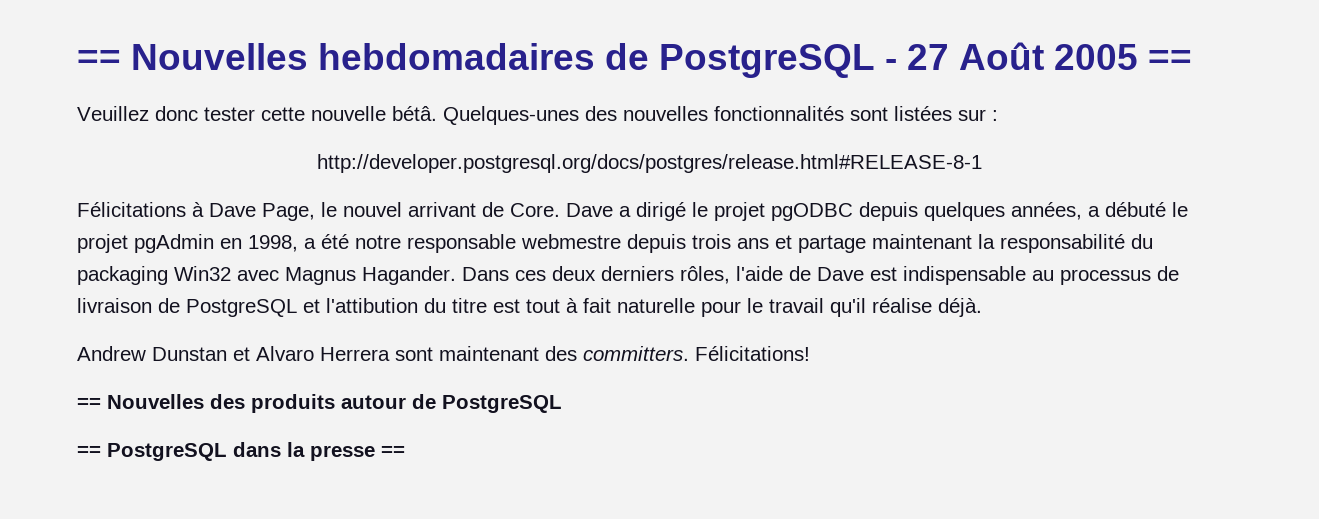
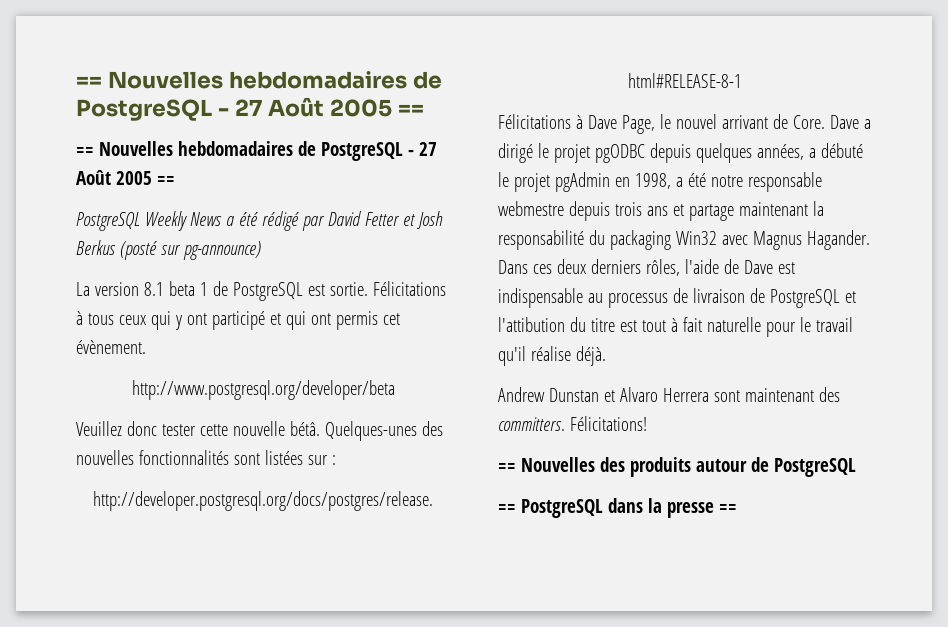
(1192, 60) none -> [76,141,437,161] [76,170,175,185] [76,211,443,231] [76,240,261,260] [76,281,446,301] [76,311,400,330] [76,340,146,354] [131,380,395,400] // == Nouvelles hebdomadaires de PostgreSQL - 27 Août 2005 == // PostgreSQL Weekly News a été rédigé par David Fetter et Josh Berkus (posté sur pg-announce) // La version 8.1 beta 1 de PostgreSQL est sortie. Félicitations à tous ceux qui y ont participé et qui ont permis cet évènement. // http://www.postgresql.org/developer/beta

